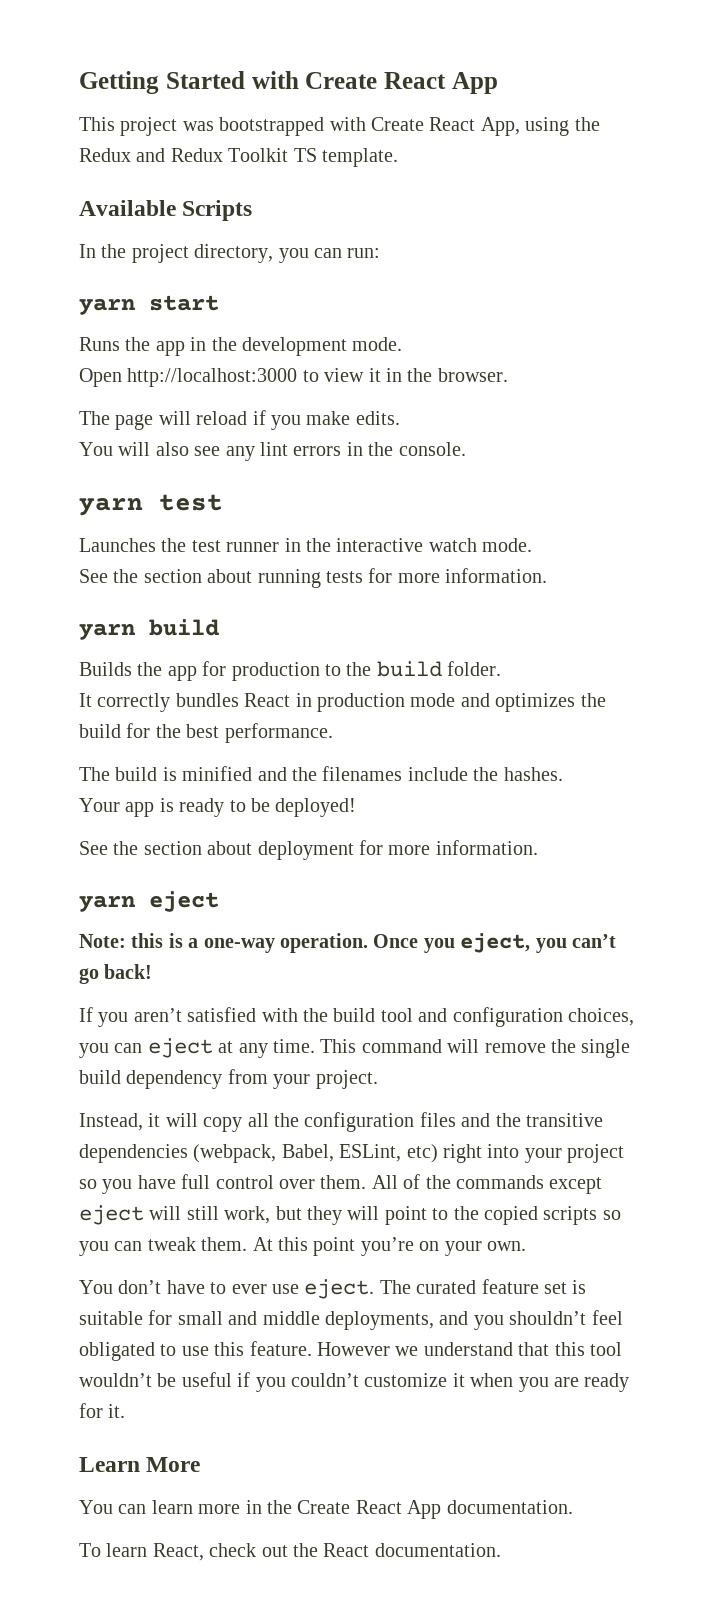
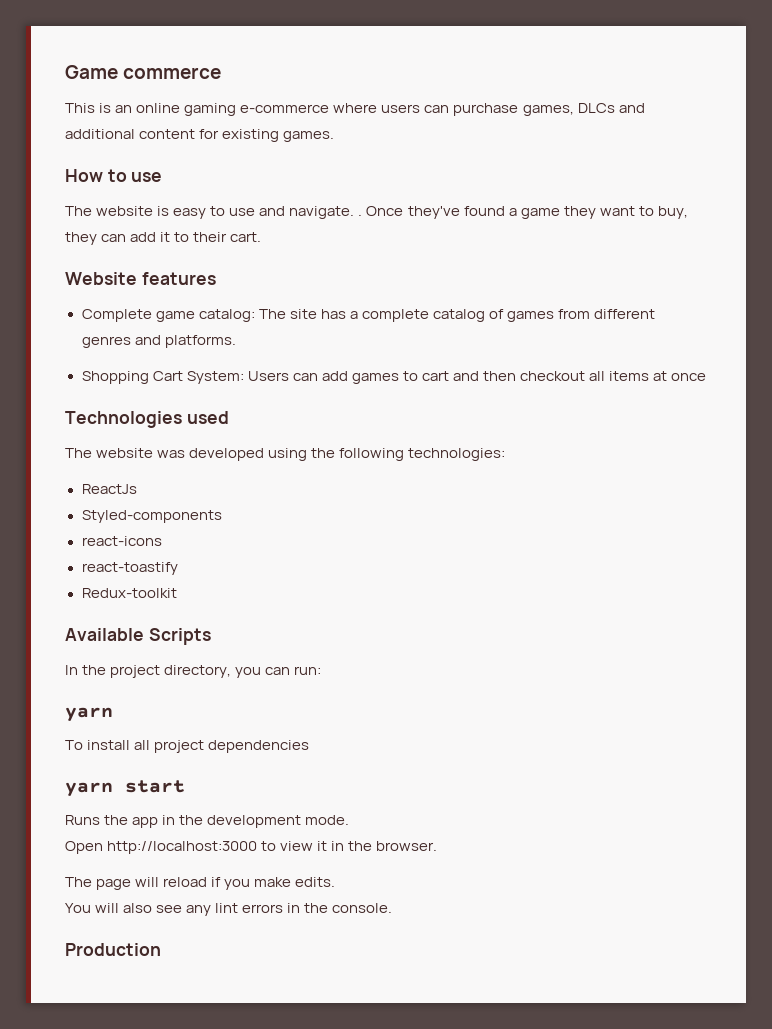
[79,71,498,94] [79,117,600,136] [79,148,398,167] Getting Started with Create React App // This project was bootstrapped with Create React App, using the Redux and Redux Toolkit TS template. -> [65,65,222,79] [65,103,645,116] [65,129,335,142] [65,169,163,182] [65,206,688,219] [65,232,262,245] [65,272,216,285] [81,309,656,322] [81,335,236,348] [81,371,707,384] [65,411,229,428] [65,448,506,461] [81,484,137,494] [81,510,222,523] [81,536,162,546] [81,562,178,575] [81,588,177,598] Game commerce // This is an online gaming e-commerce where users can purchase games, DLCs and additional content for existing games. // How to use // The website is easy to use and navigate. . Once they've found a game they want to buy, they can add it to their cart. // Website features // Complete game catalog: The site has a complete catalog of games from different genres and platforms. // Shopping Cart System: Users can add games to cart and then checkout all items at once // Technologies used // The website was developed using the following technologies: // ReactJs // Styled-components // react-icons // react-toastify // Redux-toolkit
(136, 306) none -> [65,740,310,753] [65,782,113,797] // To install all project dependencies // yarn
[79,494,223,516] [79,538,533,552] [79,568,548,588] [79,619,219,640] [79,661,502,681] [79,693,606,712] [79,723,333,743] [79,766,563,781] [79,798,357,817] [79,840,538,860] [79,891,219,912] [79,933,616,953] [79,964,153,984] [79,1007,634,1027] [79,1038,631,1058] [79,1069,378,1089] [79,1112,603,1132] [79,1144,625,1163] [79,1174,603,1194] [79,1205,621,1225] [79,1237,526,1256] [79,1279,587,1299] [79,1310,623,1330] [79,1341,622,1361] [79,1372,630,1392] [79,1403,126,1418] [79,1457,201,1472] [79,1500,573,1519] [79,1543,501,1561] yarn test // Launches the test runner in the interactive watch mode. // See the section about running tests for more information. // yarn build // Builds the app for production to the build folder. // It correctly bundles React in production mode and optimizes the build for the best performance. // The build is minified and the filenames include the hashes. // Your app is ready to be deployed! // See the section about deployment for more information. // yarn eject // Note: this is a one-way operation. Once you eject, you can’t go back! // If you aren’t satisfied with the build tool and configuration choices, you can eject at any time. This command will remove the single build dependency from your project. // Instead, it will copy all the configuration files and the transitive dependencies (webpack, Babel, ESLint, etc) right into your project so you have full control over them. All of the commands except eject will still work, but they will point to the copied scripts so you can tweak them. At this point you’re on your own. // You don’t have to ever use eject. The curated feature set is suitable for small and middle deployments, and you shouldn’t feel obligated to use this feature. However we understand that this tool wouldn’t be useful if you couldn’t customize it when you are ready for it. // Learn More // You can learn more in the Create React App documentation. // To learn React, check out the React documentation. -> [65,943,161,956] Production

